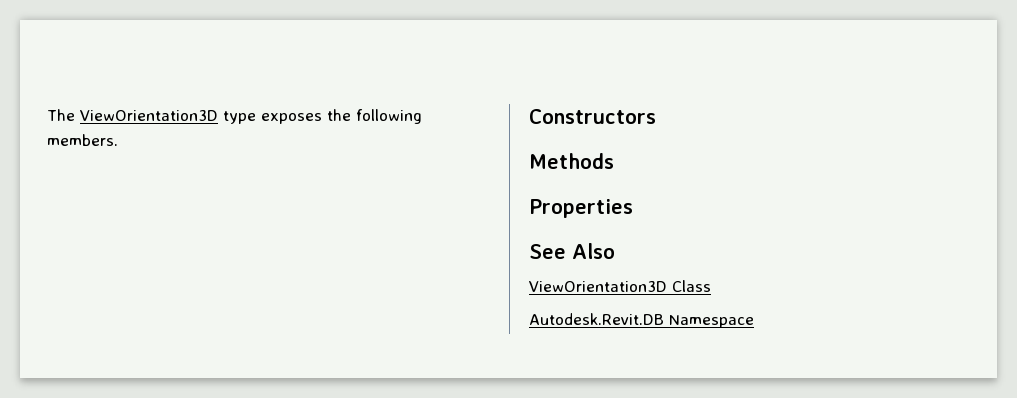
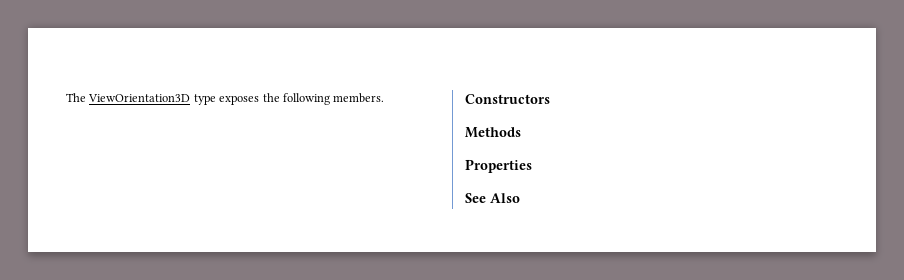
[529,280,711,292] [529,313,754,328] // ViewOrientation3D Class // Autodesk.Revit.DB Namespace -> (520, 198) none

